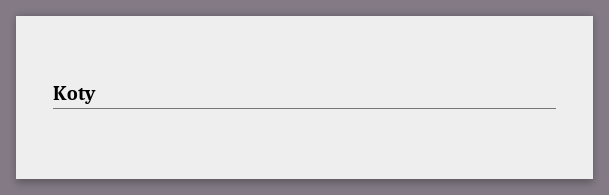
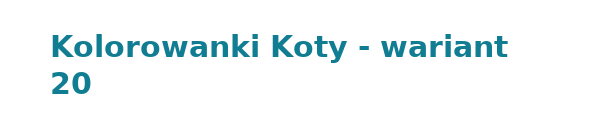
[53,86,96,104] Koty -> [50,34,508,63] [50,72,92,94] Kolorowanki Koty - wariant 20

